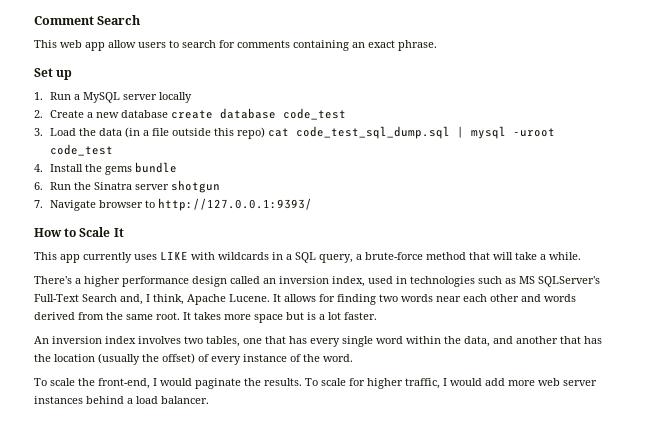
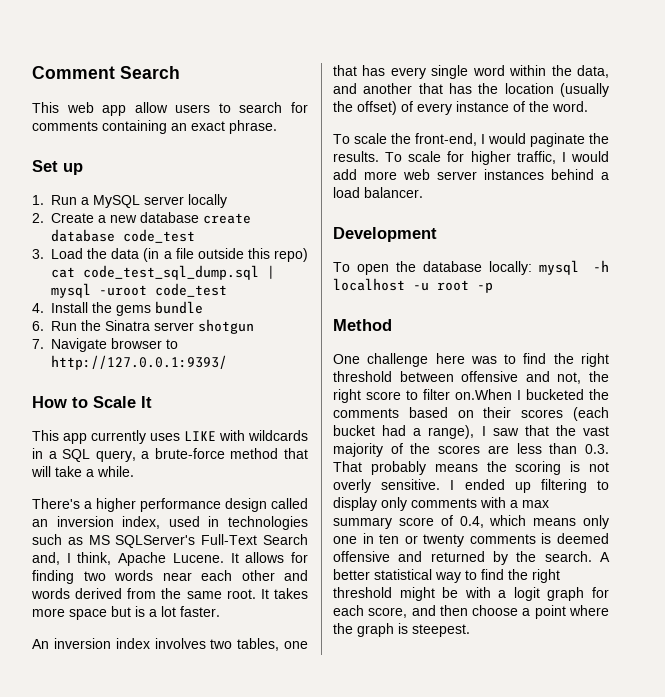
(209, 400) none -> [333,227,437,242] [333,260,609,275] [333,278,493,293] [333,319,392,331] [333,353,609,367] [333,371,609,384] [333,389,609,403] [333,407,609,421] [333,425,609,439] [333,443,609,457] [333,461,609,475] [333,479,609,493] [333,497,549,511] [333,515,609,529] [333,533,609,547] [333,551,610,565] [333,569,560,583] [333,587,609,601] [333,605,609,619] [333,623,470,637] // Development // To open the database locally: mysql -h localhost -u root -p // Method // One challenge here was to find the right threshold between offensive and not, the right score to filter on.When I bucketed the comments based on their scores (each bucket had a range), I saw that the vast majority of the scores are less than 0.3. That probably means the scoring is not overly sensitive. I ended up filtering to display only comments with a max summary score of 0.4, which means only one in ten or twenty comments is deemed offensive and returned by the search. A better statistical way to find the right threshold might be with a logit graph for each score, and then choose a point where the graph is steepest.

